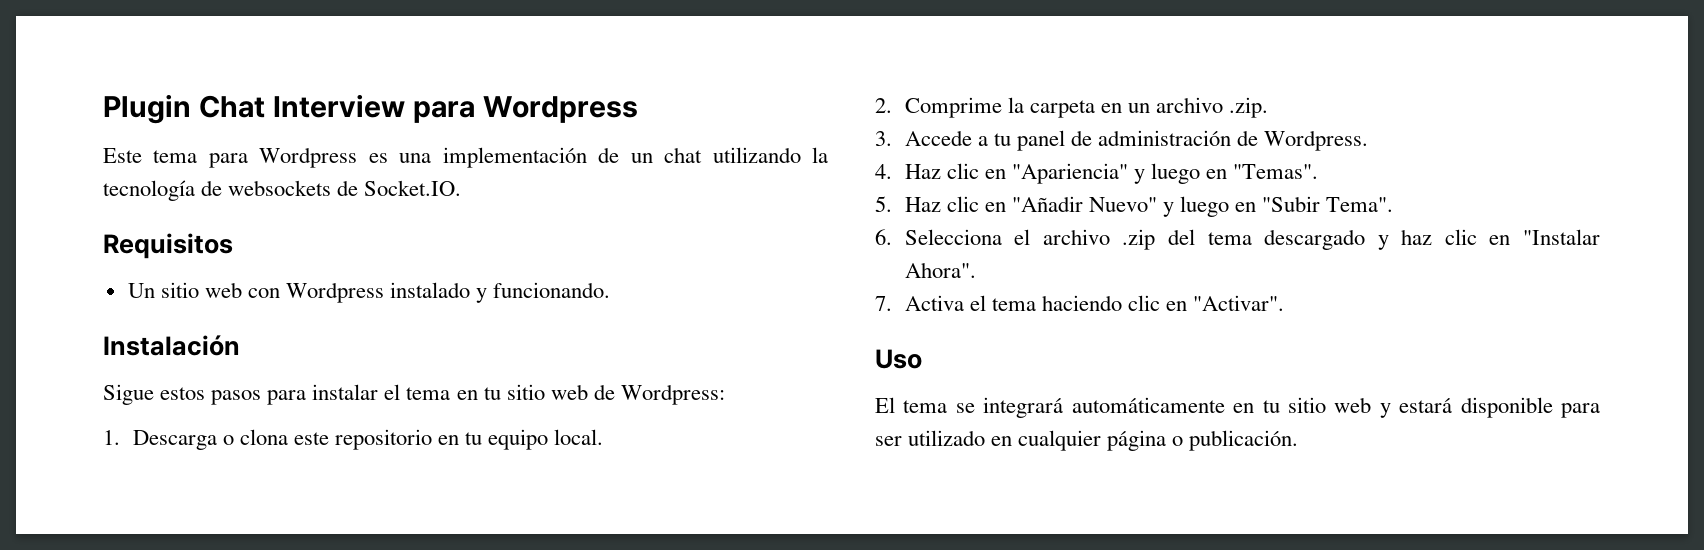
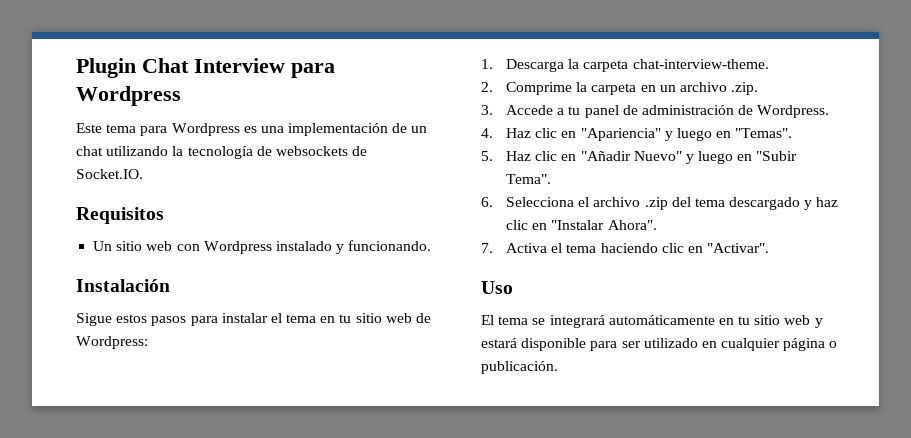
[222,429,604,450] o clona este repositorio en tu equipo local. -> [568,59,769,72] la carpeta chat-interview-theme.

